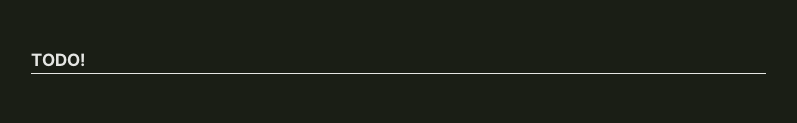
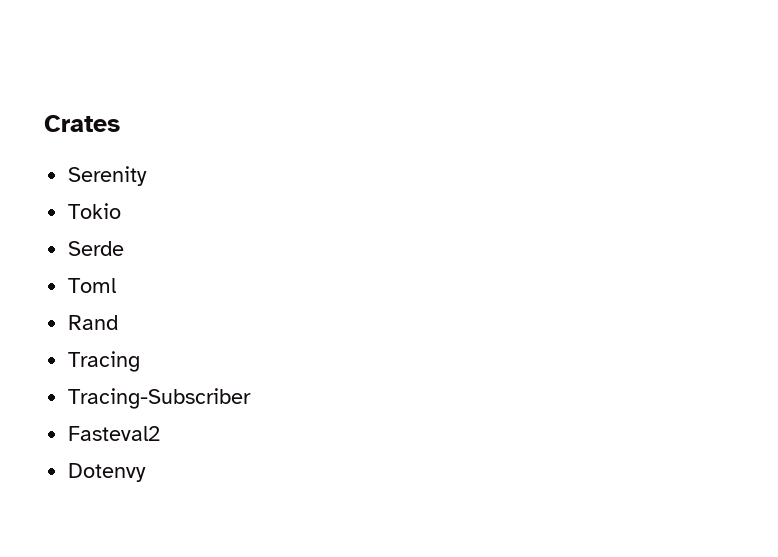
[31,53,85,67] TODO! -> [44,115,120,132] [68,166,148,186] [68,203,122,219] [68,241,125,256] [68,278,117,293] [68,315,119,330] [68,351,141,372] [68,388,252,409] [68,426,161,441] [68,463,147,482] Crates // Serenity // Tokio // Serde // Toml // Rand // Tracing // Tracing-Subscriber // Fasteval2 // Dotenvy

